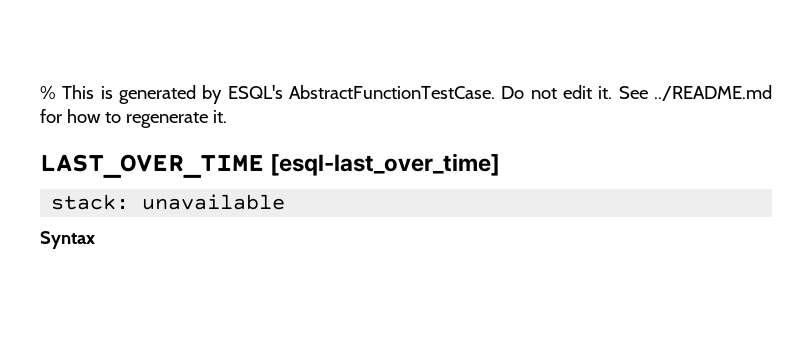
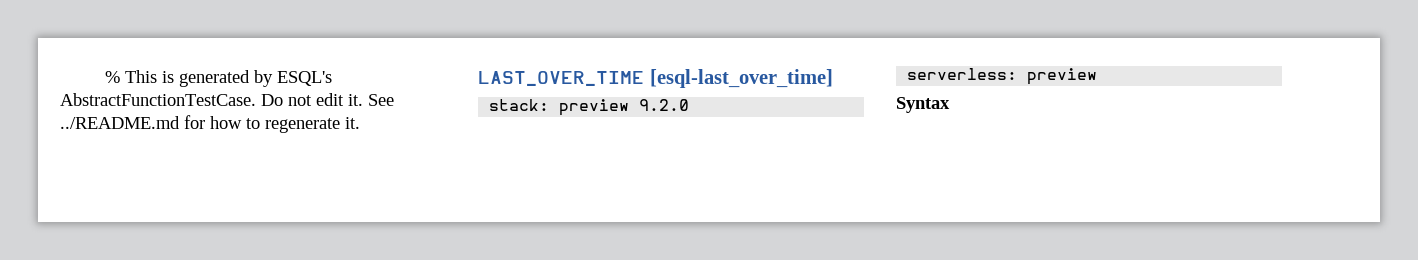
[142,194,286,210] unavailable -> [559,99,690,116] [907,68,1098,85] preview 9.2.0 // serverless: preview

